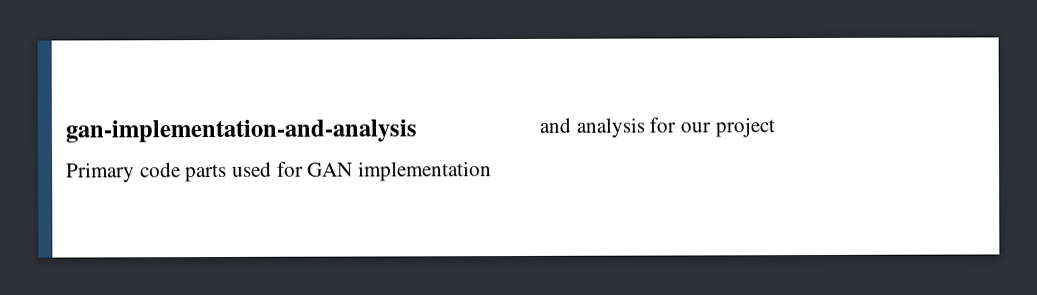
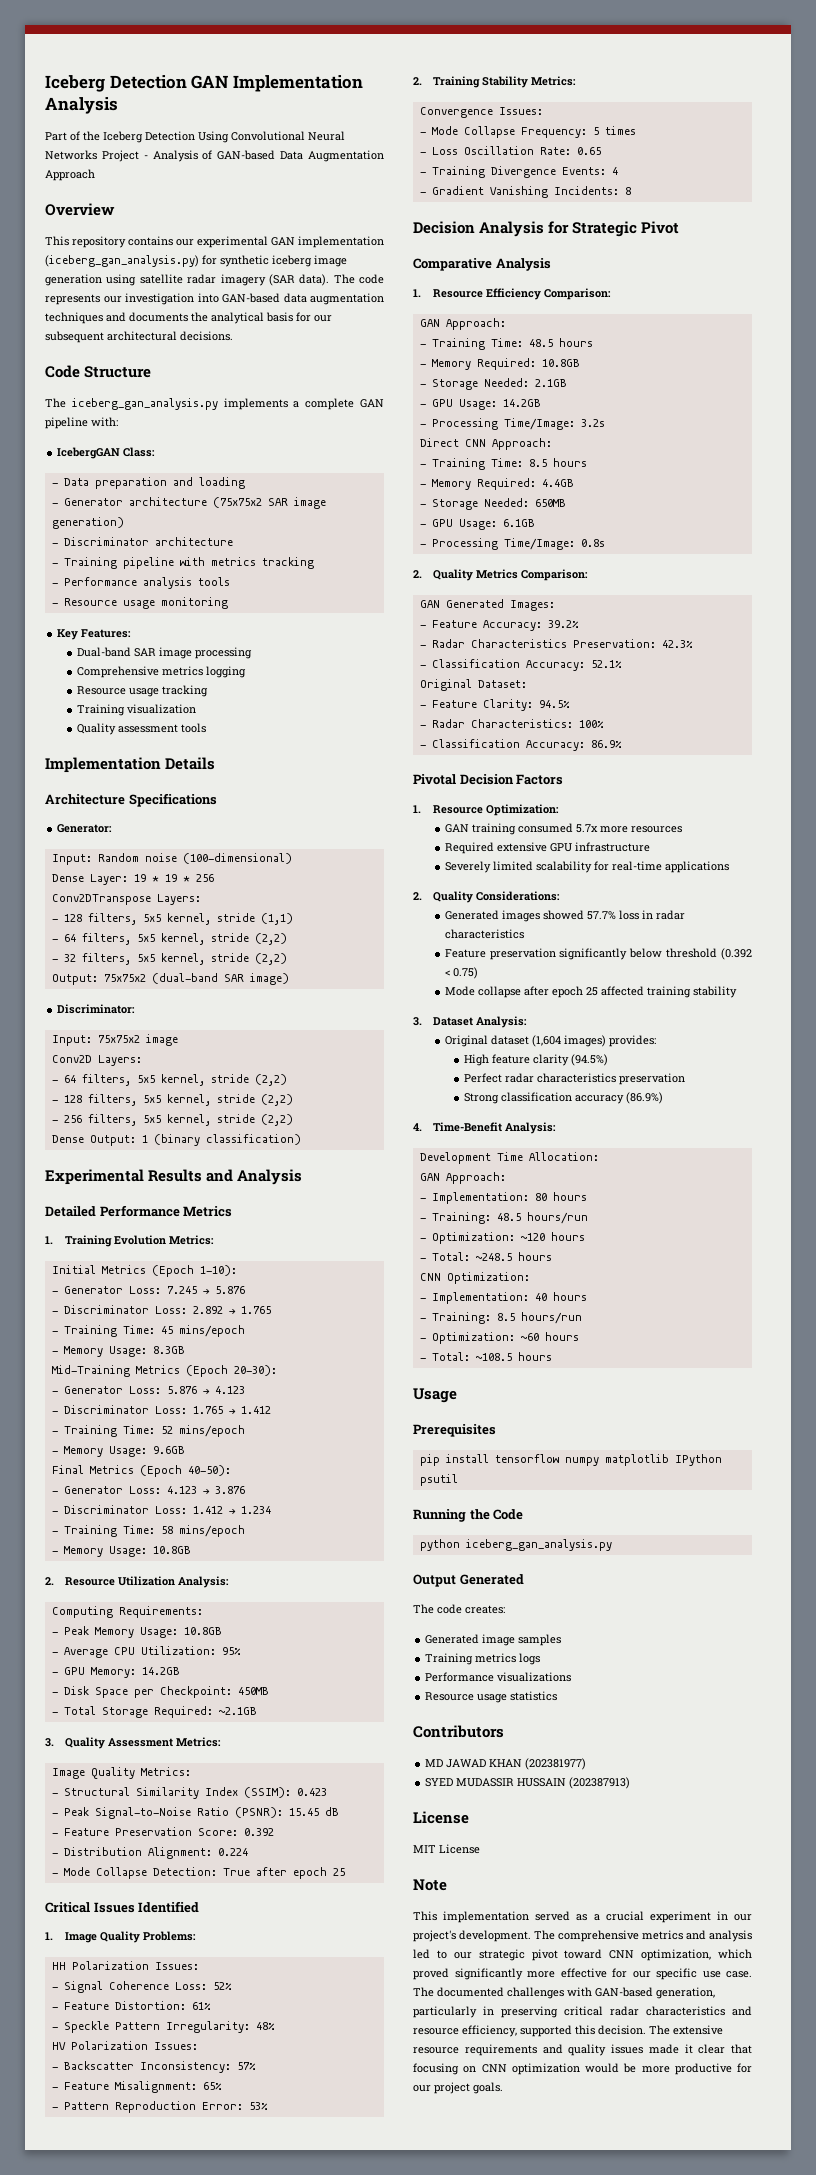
[65,119,417,143] [66,161,493,183] [539,117,645,138] gan-implementation-and-analysis // Primary code parts used for GAN implementation and analysis -> [45,75,363,92] [45,97,118,114] [45,131,345,143] [45,150,384,162] [45,169,95,181] [45,203,115,216] [45,236,384,248] [45,255,347,267] [45,274,384,286] [45,293,384,305] [45,312,332,324] [45,331,233,343] [45,365,152,378] [45,398,385,410] [45,417,118,429] [57,447,156,459] [51,477,245,489] [51,497,326,509] [51,517,124,529] [51,537,233,546] [51,557,314,569] [51,577,230,589] [51,597,228,609] [57,629,132,640] [76,647,252,659] [76,666,246,678] [76,685,208,697] [76,704,196,716] [76,723,206,735] [45,757,216,773] [45,793,217,807] [57,824,113,833] [51,853,292,865] [51,874,214,885] [51,894,201,905] [51,913,293,925] [51,933,287,945] [51,953,287,965] [51,973,289,985] [57,1004,136,1014] [51,1034,178,1046] [51,1055,142,1066] [51,1074,287,1086] [51,1094,293,1106] [51,1114,293,1126] [51,1134,301,1146] [45,1169,303,1185] [45,1205,233,1217] [45,1235,214,1247] [51,1265,237,1277] [51,1286,245,1295] [51,1305,271,1315] [51,1325,245,1337] [51,1346,185,1357] [51,1365,277,1377] [51,1386,245,1395] [51,1405,271,1415] [51,1425,245,1437] [51,1446,185,1457] [51,1465,231,1477] [51,1486,245,1495] [51,1505,271,1515] [51,1525,245,1537] [51,1546,191,1557] [45,1576,229,1588] [51,1606,203,1618] [51,1626,222,1638] [51,1646,241,1658] [51,1667,180,1678] [51,1686,269,1698] [51,1706,257,1718] [45,1737,221,1749] [51,1767,191,1779] [51,1787,327,1799] [51,1807,339,1819] [51,1827,274,1836] [51,1847,248,1859] [51,1867,345,1879] [45,1901,200,1913] [45,1931,196,1943] [51,1961,199,1970] [51,1981,232,1993] [51,2001,211,2010] [51,2021,275,2033] [51,2041,198,2050] [51,2061,256,2073] [51,2081,222,2093] [51,2101,268,2113] [413,76,576,88] [419,107,543,118] [419,126,636,138] [419,146,601,155] [419,166,618,178] [419,186,631,198] [413,221,680,237] [413,258,551,271] [413,288,611,300] [419,318,506,330] [419,338,593,350] [419,358,580,370] [419,378,567,390] [419,399,541,410] [419,418,605,430] [419,438,552,450] [419,458,587,470] [419,478,574,490] [419,498,566,510] [419,519,535,530] [419,538,605,550] [413,569,588,581] [419,599,555,611] [419,620,579,631] [419,639,693,648] [419,659,622,671] [419,679,527,691] [419,699,570,711] [419,719,604,728] [419,739,622,751] [413,774,564,785] [413,804,559,816] [444,823,682,835] [444,842,650,854] [444,861,729,873] [413,891,560,903] [444,910,685,922] [444,929,524,939] [444,948,752,960] [444,967,478,979] [444,986,737,998] [413,1016,527,1028] [444,1035,656,1047] [464,1054,609,1066] [464,1073,686,1085] [464,1092,664,1104] [413,1122,556,1134] [419,1152,599,1164] [419,1172,506,1184] [419,1192,587,1204] [419,1212,588,1224] [419,1232,585,1244] [419,1252,552,1261] [419,1272,530,1284] [419,1292,587,1304] [419,1312,582,1324] [419,1332,579,1344] [419,1352,552,1361] [413,1388,457,1403] [413,1424,496,1437] [419,1454,722,1466] [419,1474,458,1486] [413,1509,524,1522] [419,1539,612,1551] [413,1574,524,1587] [413,1604,505,1614] [425,1634,562,1646] [425,1653,541,1665] [425,1672,572,1682] [425,1691,558,1703] [413,1725,504,1738] [425,1758,587,1770] [425,1777,631,1789] [413,1811,469,1824] [413,1844,480,1854] [413,1879,447,1891] [413,1911,752,1923] [413,1930,752,1942] [413,1949,752,1961] [413,1968,752,1980] [413,1987,715,1999] [413,2006,752,2018] [413,2025,723,2037] [413,2044,752,2056] [413,2063,732,2075] Iceberg Detection GAN Implementation Analysis // Part of the Iceberg Detection Using Convolutional Neural Networks Project - Analysis of GAN-based Data Augmentation Approach // Overview // This repository contains our experimental GAN implementation (iceberg_gan_analysis.py) for synthetic iceberg image generation using satellite radar imagery (SAR data). The code represents our investigation into GAN-based data augmentation techniques and documents the analytical basis for our subsequent architectural decisions. // Code Structure // The iceberg_gan_analysis.py implements a complete GAN pipeline with: // IcebergGAN Class: // - Data preparation and loading // - Generator architecture (75x75x2 SAR image generation) // - Discriminator architecture // - Training pipeline with metrics tracking // - Performance analysis tools // - Resource usage monitoring // Key Features: // Dual-band SAR image processing // Comprehensive metrics logging // Resource usage tracking // Training visualization // Quality assessment tools // Implementation Details // Architecture Specifications // Generator: // Input: Random noise (100-dimensional) // Dense Layer: 19 * 19 * 256 // Conv2DTranspose Layers: // - 128 filters, 5x5 kernel, stride (1,1) // - 64 filters, 5x5 kernel, stride (2,2) // - 32 filters, 5x5 kernel, stride (2,2) // Output: 75x75x2 (dual-band SAR image) // Discriminator: // Input: 75x75x2 image // Conv2D Layers: // - 64 filters, 5x5 kernel, stride (2,2) // - 128 filters, 5x5 kernel, stride (2,2) // - 256 filters, 5x5 kernel, stride (2,2) // Dense Output: 1 (binary classification) // Experimental Results and Analysis // Detailed Performance Metrics // 1. Training Evolution Metrics: // Initial Metrics (Epoch 1-10): // - Generator Loss: 7.245 → 5.876 // - Discriminator Loss: 2.892 → 1.765 // - Training Time: 45 mins/epoch // - Memory Usage: 8.3GB // Mid-Training Metrics (Epoch 20-30): // - Generator Loss: 5.876 → 4.123 // - Discriminator Loss: 1.765 → 1.412 // - Training Time: 52 mins/epoch // - Memory Usage: 9.6GB // Final Metrics (Epoch 40-50): // - Generator Loss: 4.123 → 3.876 // - Discriminator Loss: 1.412 → 1.234 // - Training Time: 58 mins/epoch // - Memory Usage: 10.8GB // 2. Resource Utilization Analysis: // Computing Requirements: // - Peak Memory Usage: 10.8GB // - Average CPU Utilization: 95% // - GPU Memory: 14.2GB // - Disk Space per Checkpoint: 450MB // - Total Storage Required: ~2.1GB // 3. Quality Assessment Metrics: // Image Quality Metrics: // - Structural Similarity Index (SSIM): 0.423 // - Peak Signal-to-Noise Ratio (PSNR): 15.45 dB // - Feature Preservation Score: 0.392 // - Distribution Alignment: 0.224 // - Mode Collapse Detection: True after epoch 25 // Critical Issues Identified // 1. Image Quality Problems: // HH Polarization Issues: // - Signal Coherence Loss: 52% // - Feature Distortion: 61% // - Speckle Pattern Irregularity: 48% // HV Polarization Issues: // - Backscatter Inconsistency: 57% // - Feature Misalignment: 65% // - Pattern Reproduction Error: 53% // 2. Training Stability Metrics: // Convergence Issues: // - Mode Collapse Frequency: 5 times // - Loss Oscillation Rate: 0.65 // - Training Divergence Events: 4 // - Gradient Vanishing Incidents: 8 // Decision Analysis for Strategic Pivot // Comparative Analysis // 1. Resource Efficiency Comparison: // GAN Approach: // - Training Time: 48.5 hours // - Memory Required: 10.8GB // - Storage Needed: 2.1GB // - GPU Usage: 14.2GB // - Processing Time/Image: 3.2s // Direct CNN Approach: // - Training Time: 8.5 hours // - Memory Required: 4.4GB // - Storage Needed: 650MB // - GPU Usage: 6.1GB // - Processing Time/Image: 0.8s // 2. Quality Metrics Comparison: // GAN Generated Images: // - Feature Accuracy: 39.2% // - Radar Characteristics Preservation: 42.3% // - Classification Accuracy: 52.1% // Original Dataset: // - Feature Clarity: 94.5% // - Radar Characteristics: 100% // - Classification Accuracy: 86.9% // Pivotal Decision Factors // 1. Resource Optimization: // GAN training consumed 5.7x more resources // Required extensive GPU infrastructure // Severely limited scalability for real-time applications // 2. Quality Considerations: // Generated images showed 57.7% loss in radar characteristics // Feature preservation significantly below threshold (0.392 < 0.75) // Mode collapse after epoch 25 affected training stability // 3. Dataset Analysis: // Original dataset (1,604 images) provides: // High feature clarity (94.5%) // Perfect radar characteristics preservation // Strong classification accuracy (86.9%) // 4. Time-Benefit Analysis: // Development Time Allocation: // GAN Approach: // - Implementation: 80 hours // - Training: 48.5 hours/run // - Optimization: ~120 hours // - Total: ~248.5 hours // CNN Optimization: // - Implementation: 40 hours // - Training: 8.5 hours/run // - Optimization: ~60 hours // - Total: ~108.5 hours // Usage // Prerequisites // pip install tensorflow numpy matplotlib IPython psutil // Running the Code // python iceberg_gan_analysis.py // Output Generated // The code creates: // Generated image samples // Training metrics logs // Performance visualizations // Resource usage statistics // Contributors // MD JAWAD KHAN (202381977) // SYED MUDASSIR HUSSAIN (202387913) // License // MIT License // Note // This implementation served as a crucial experiment in our project's development. The comprehensive metrics and analysis led to our strategic pivot toward CNN optimization, which proved significantly more effective for our specific use case. The documented challenges with GAN-based generation, particularly in preserving critical radar characteristics and resource efficiency, supported this decision. The extensive resource requirements and quality issues made it clear that focusing on CNN optimization would be more productive
(775, 127) none -> [473,2082,503,2094] goals.

